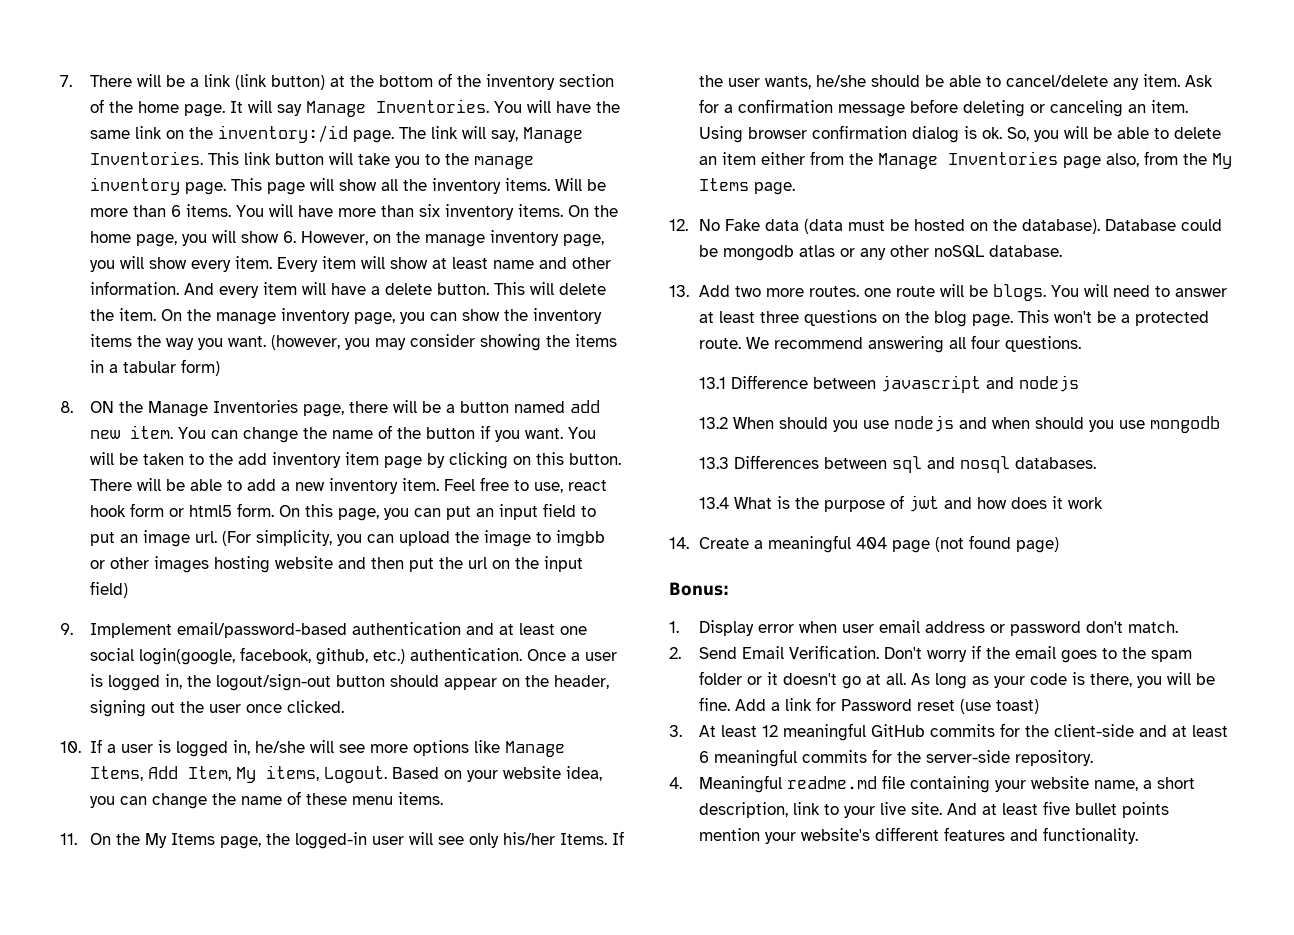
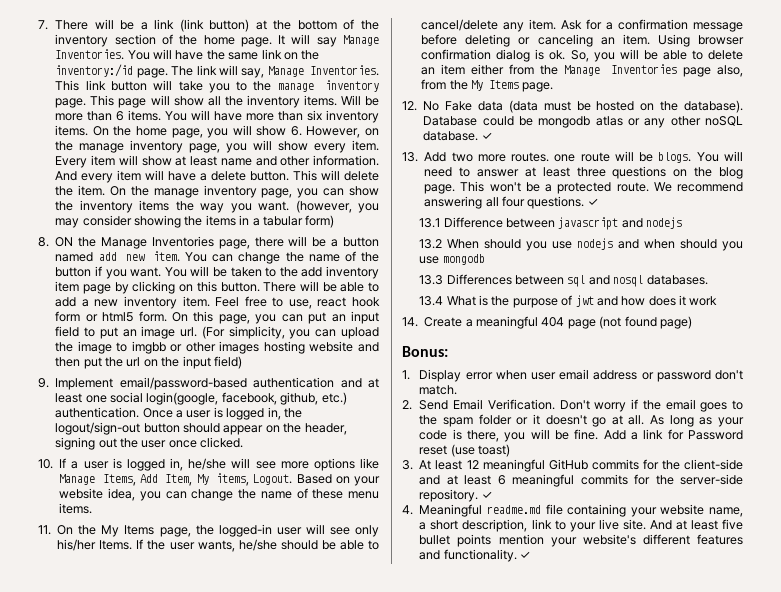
(1063, 251) none -> [481,132,493,140] ✓
(1082, 344) none -> [587,198,599,206] ✓
(1094, 758) none -> [481,491,493,499] ✓
(1139, 835) none -> [520,551,532,559] ✓

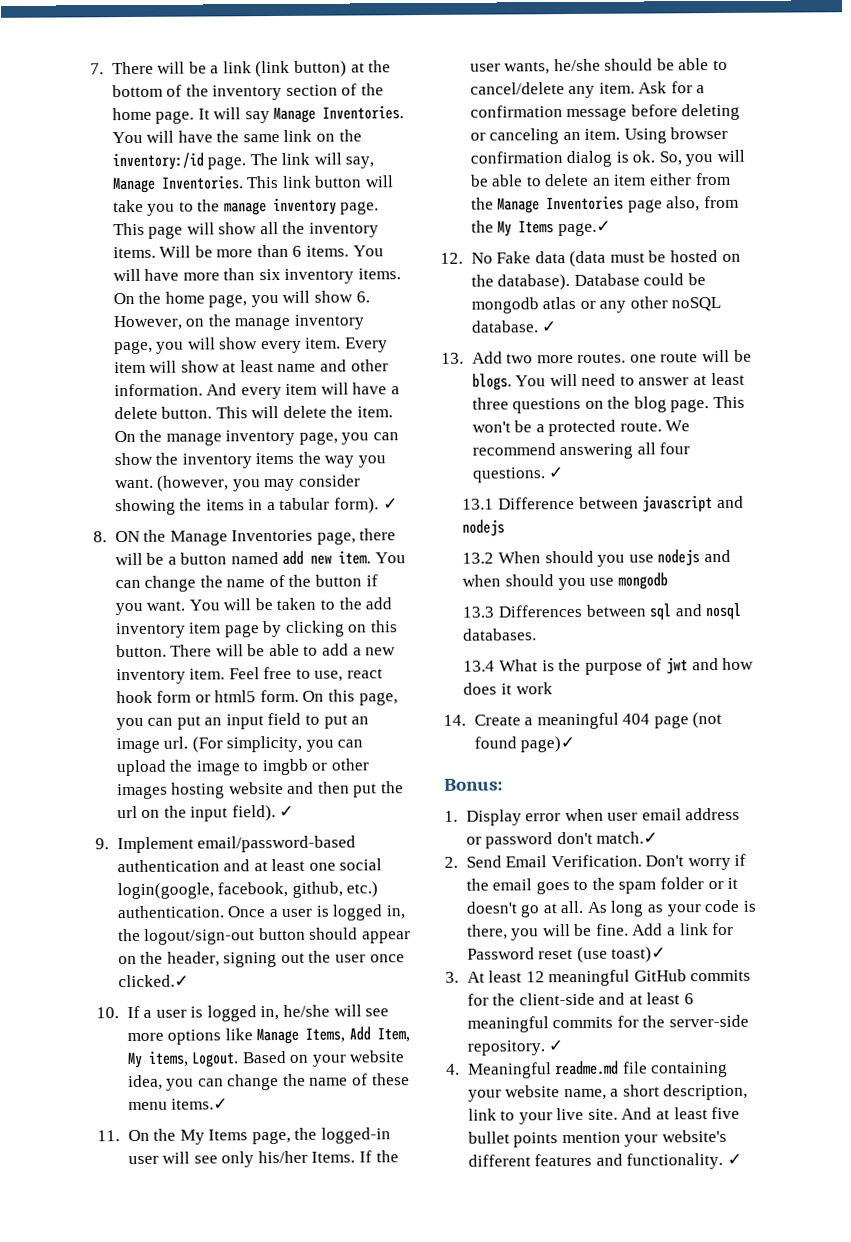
[305,215,335,228] form) -> [334,497,398,514] form). ✓
[213,356,242,369] field) -> [231,805,295,822] field). ✓
[200,437,244,448] clicked. -> [117,974,189,988] clicked.✓
[59,503,93,514] items. -> [171,1098,229,1110] items.✓
[522,82,554,92] page. -> [557,220,611,237] page.✓
[659,316,692,329] page) -> [520,735,576,753] page)✓
[419,385,458,395] match. -> [596,831,659,844] match.✓
[478,444,511,457] toast) -> [611,946,667,963] toast)✓

